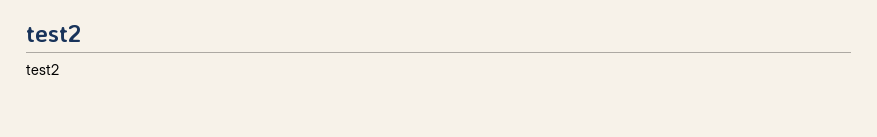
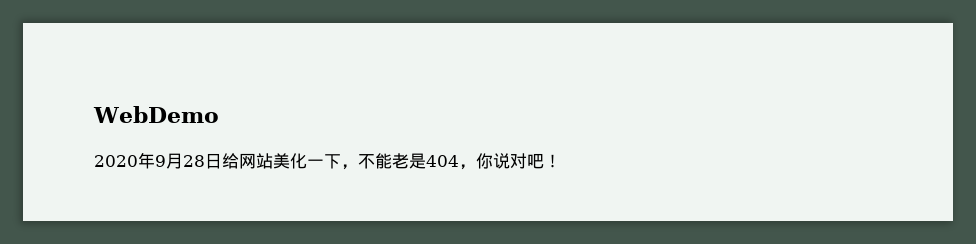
[26,25,81,42] [26,64,59,75] test2 // test2 -> [93,106,219,123] [94,152,561,170] WebDemo // 2020年9月28日给网站美化一下，不能老是404，你说对吧！

